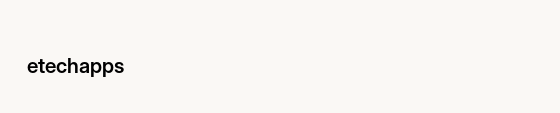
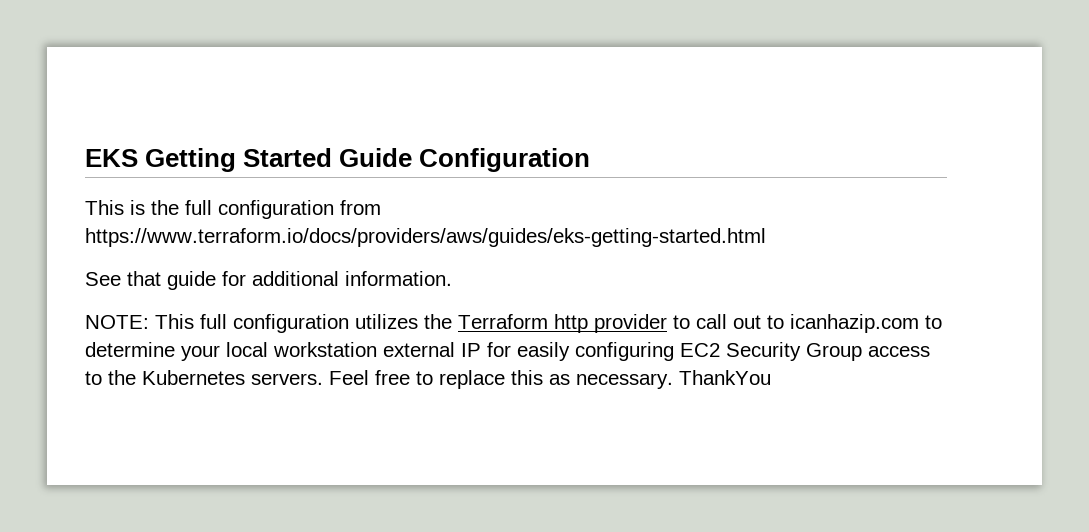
[27,58,124,77] etechapps -> [85,148,591,172] [85,200,381,219] [85,228,766,247] [85,271,452,290] [85,314,942,333] [85,342,930,361] [85,370,771,389] EKS Getting Started Guide Configuration // This is the full configuration from https://www.terraform.io/docs/providers/aws/guides/eks-getting-started.html // See that guide for additional information. // NOTE: This full configuration utilizes the Terraform http provider to call out to icanhazip.com to determine your local workstation external IP for easily configuring EC2 Security Group access to the Kubernetes servers. Feel free to replace this as necessary. ThankYou

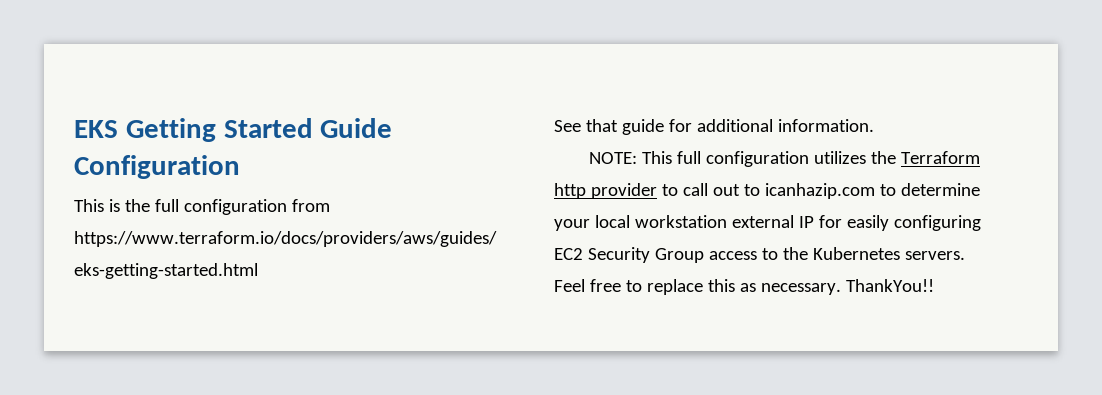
[679,370,771,385] ThankYou -> [845,279,934,292] ThankYou!!

